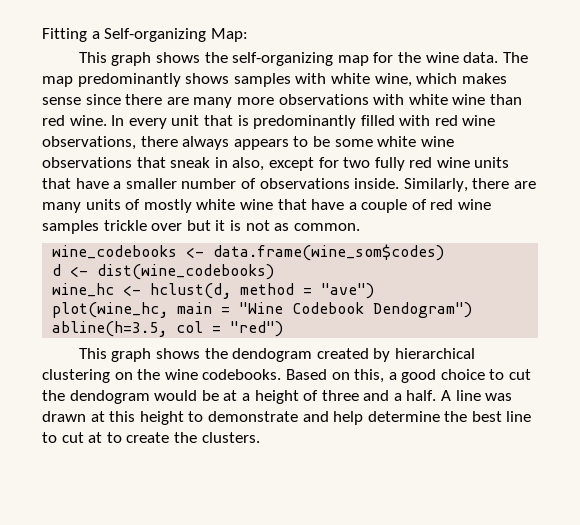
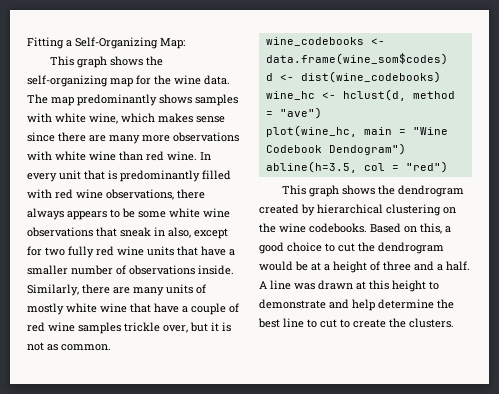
[104,28,207,42] Self-organizing -> [75,37,158,49] Self-Organizing
[151,223,183,231] over -> [163,325,188,333] over,
[232,348,313,362] dendogram -> [398,185,465,197] dendrogram
[69,390,150,404] dendogram -> [378,242,444,254] dendrogram
[88,432,103,443] at -> (337, 323) none

